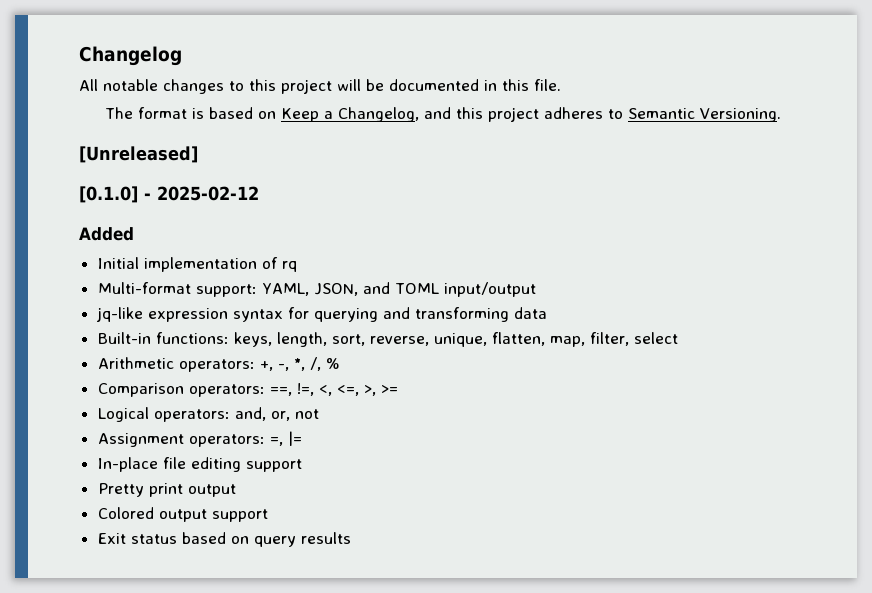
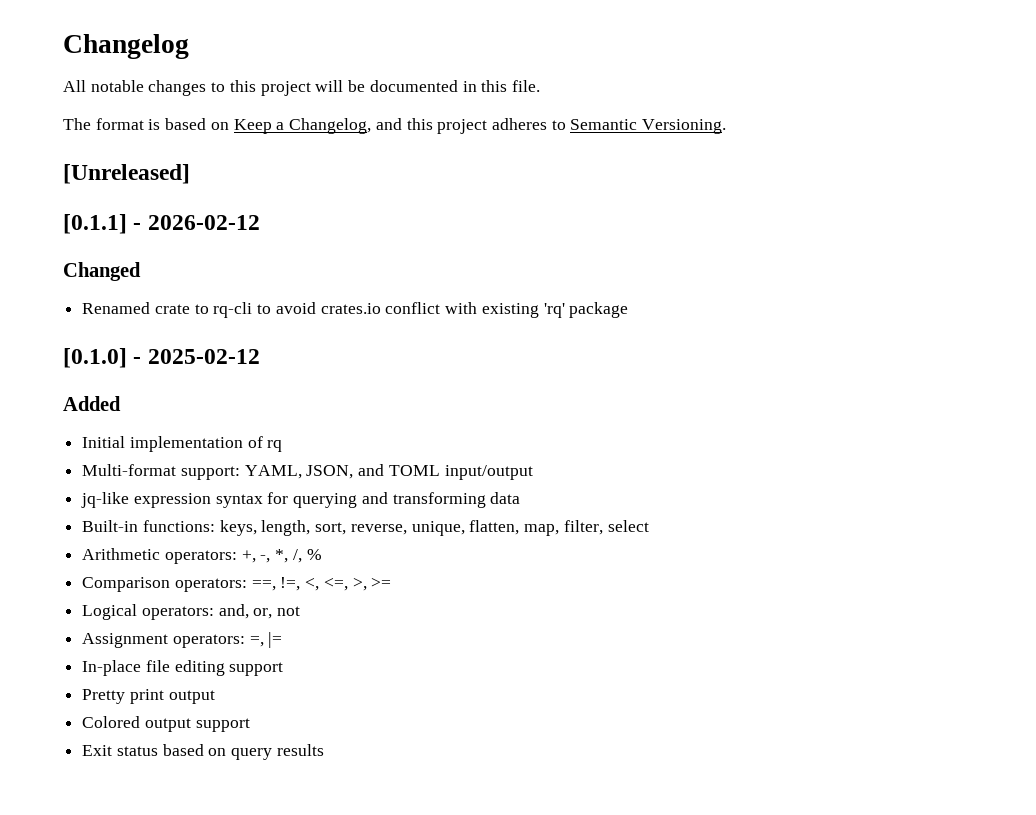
(198, 154) none -> [63,214,260,234] [63,262,141,281] [82,302,629,318] // [0.1.1] - 2026-02-12 // Changed // Renamed crate to rq-cli to avoid crates.io conflict with existing 'rq' package

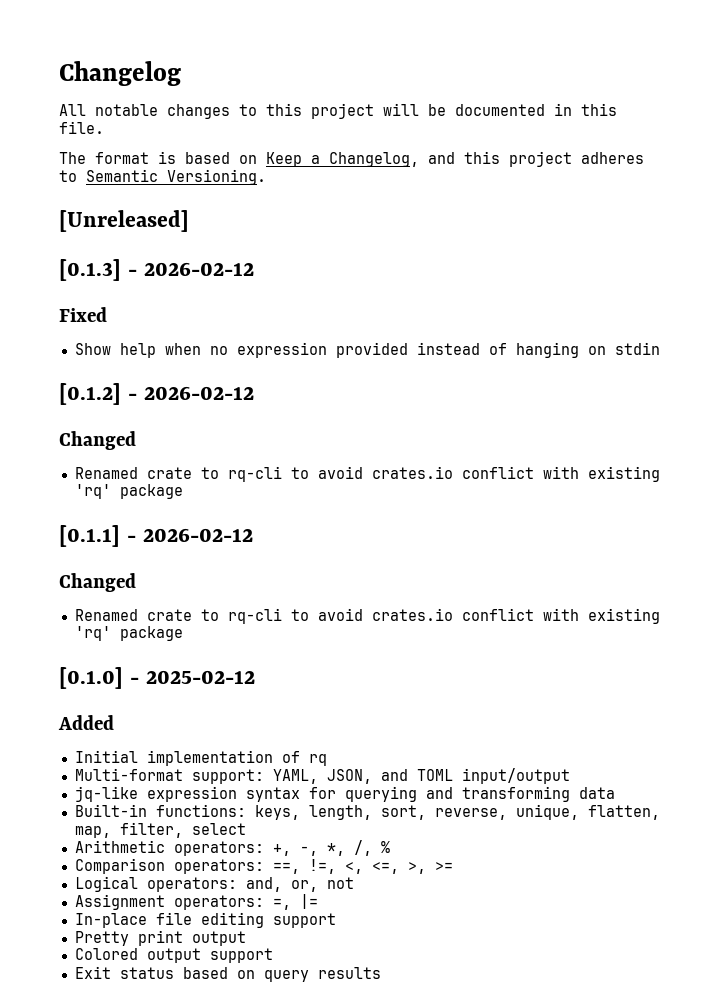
(190, 174) none -> [59,259,254,281] [59,307,107,322] [74,342,660,358] [59,383,254,405] [59,431,136,450] [74,466,660,482] [74,484,183,499] // [0.1.3] - 2026-02-12 // Fixed // Show help when no expression provided instead of hanging on stdin // [0.1.2] - 2026-02-12 // Changed // Renamed crate to rq-cli to avoid crates.io conflict with existing 'rq' package

